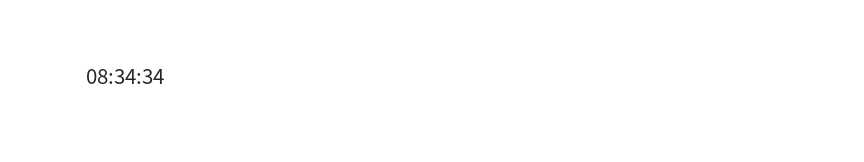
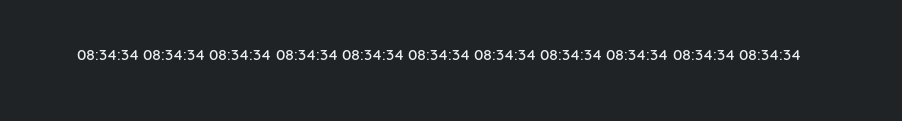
[86,69,164,84] 08:34:34 -> [77,50,801,60] 08:34:34 08:34:34 08:34:34 08:34:34 08:34:34 08:34:34 08:34:34 08:34:34 08:34:34 08:34:34 08:34:34

